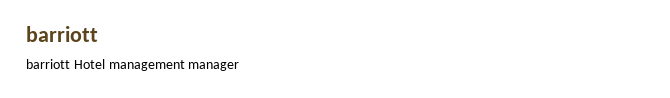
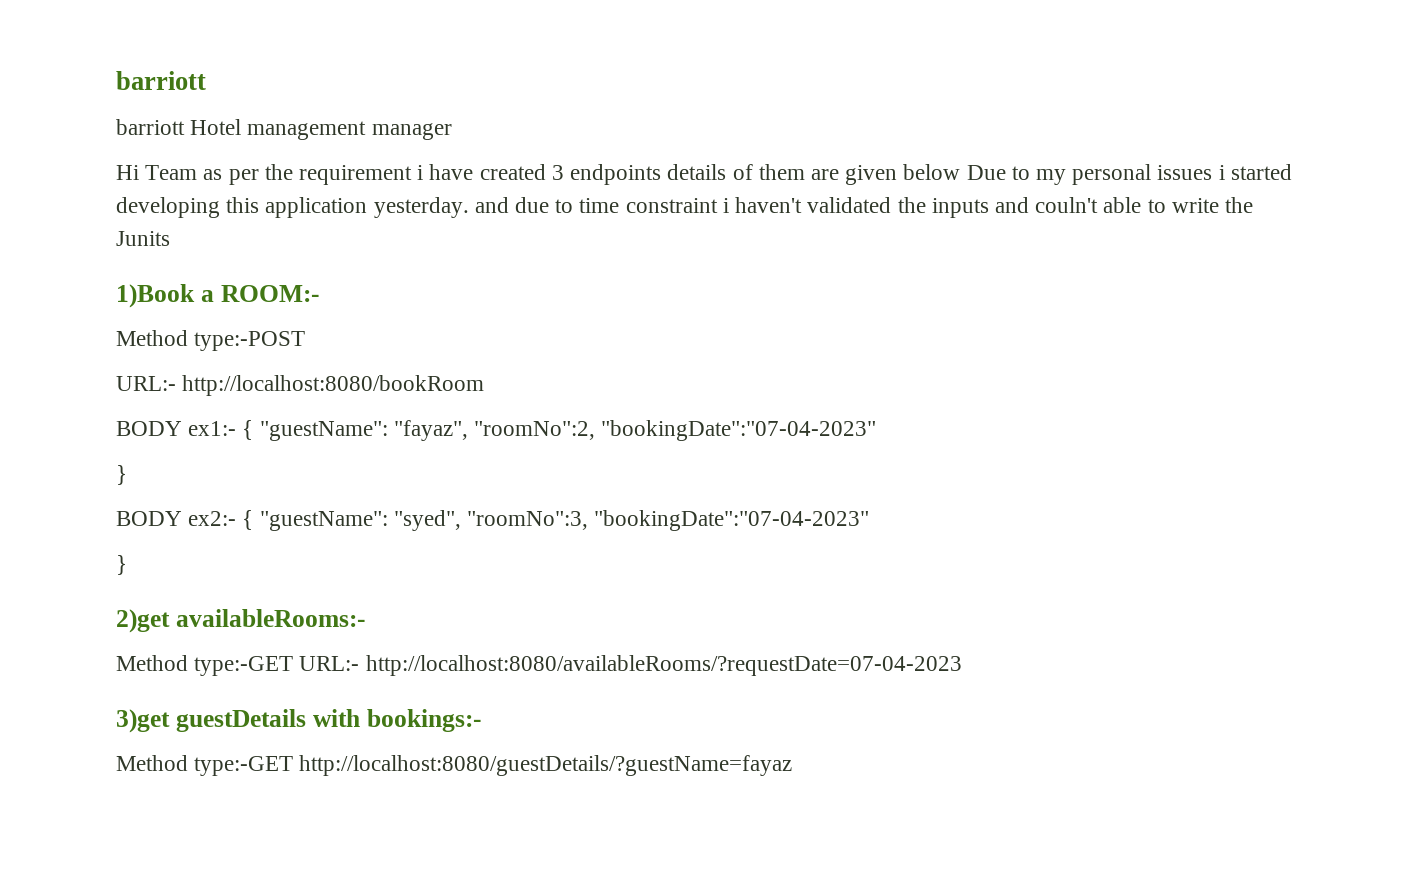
(240, 66) none -> [116,164,1292,185] [116,197,1253,218] [116,231,170,246] [116,284,319,308] [116,330,306,351] [116,375,485,396] [116,420,877,441] [116,465,127,485] [116,510,870,531] [116,555,127,575] [116,609,365,633] [116,655,962,676] [116,709,481,733] [116,755,793,776] // Hi Team as per the requirement i have created 3 endpoints details of them are given below Due to my personal issues i started developing this application yesterday. and due to time constraint i haven't validated the inputs and couln't able to write the Junits // 1)Book a ROOM:- // Method type:-POST // URL:- http://localhost:8080/bookRoom // BODY ex1:- { "guestName": "fayaz", "roomNo":2, "bookingDate":"07-04-2023" // } // BODY ex2:- { "guestName": "syed", "roomNo":3, "bookingDate":"07-04-2023" // } // 2)get availableRooms:- // Method type:-GET URL:- http://localhost:8080/availableRooms/?requestDate=07-04-2023 // 3)get guestDetails with bookings:- // Method type:-GET http://localhost:8080/guestDetails/?guestName=fayaz

